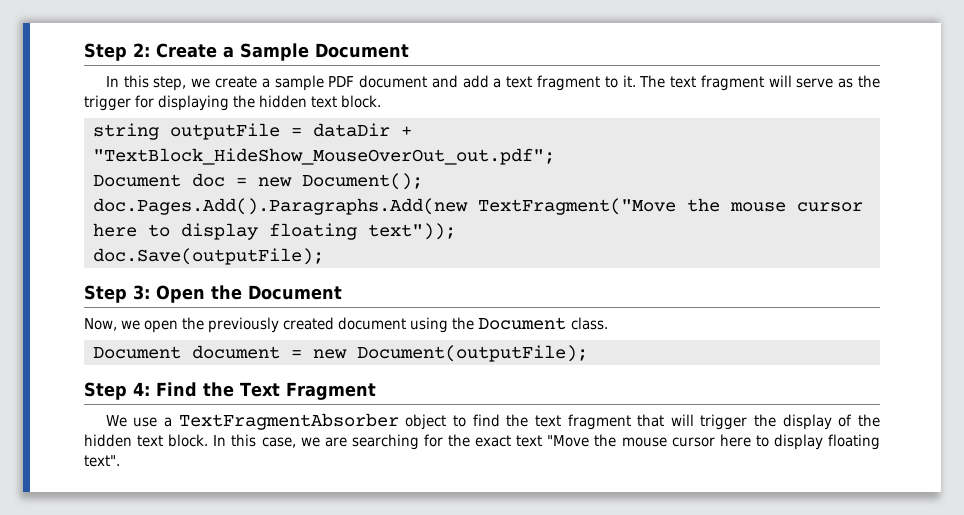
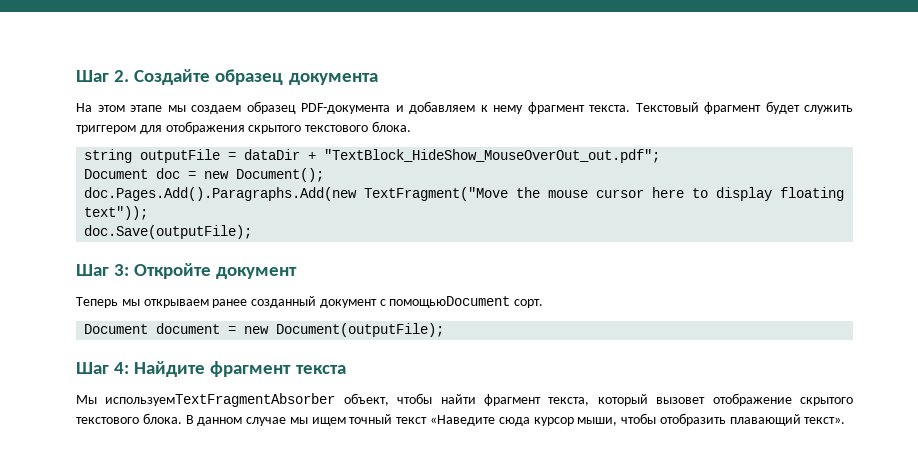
[84,43,409,61] [105,75,881,91] [84,95,382,111] Step 2: Create a Sample Document // In this step, we create a sample PDF document and add a text fragment to it. The text fragment will serve as the trigger for displaying the hidden text block. -> [76,69,378,85] [76,101,853,114] [76,121,411,134] Шаг 2. Создайте образец документа // На этом этапе мы создаем образец PDF-документа и добавляем к нему фрагмент текста. Текстовый фрагмент будет служить триггером для отображения скрытого текстового блока.
[84,285,342,303] [84,317,608,333] Step 3: Open the Document // Now, we open the previously created document using the Document class. -> [76,263,298,279] [76,296,544,308] Шаг 3: Откройте документ // Теперь мы открываем ранее созданный документ с помощьюDocument сорт.
[84,382,376,400] [105,413,880,430] [84,434,881,450] [84,455,120,467] Step 4: Find the Text Fragment // We use a TextFragmentAbsorber object to find the text fragment that will trigger the display of the hidden text block. In this case, we are searching for the exact text "Move the mouse cursor here to display floating text". -> [76,361,346,377] [76,393,853,407] [76,413,846,426] Шаг 4: Найдите фрагмент текста // Мы используемTextFragmentAbsorber объект, чтобы найти фрагмент текста, который вызовет отображение скрытого текстового блока. В данном случае мы ищем точный текст «Наведите сюда курсор мыши, чтобы отобразить плавающий текст».

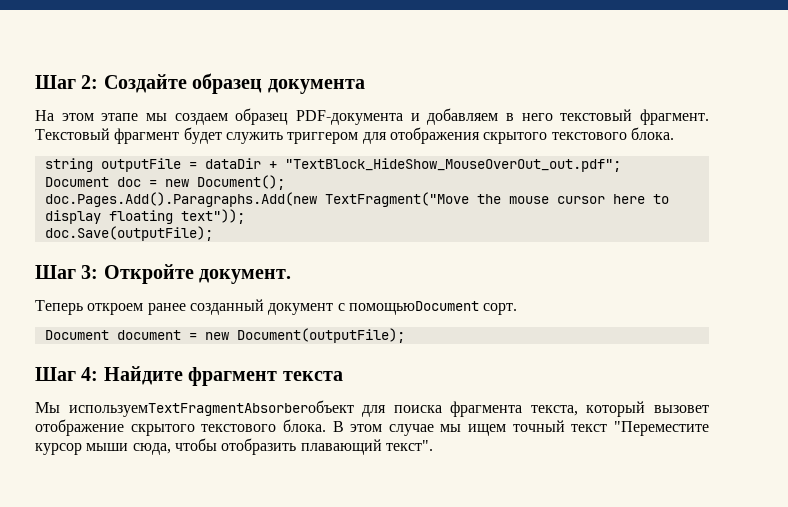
[76,70,130,82] Шаг 2. -> [35,75,99,89] Шаг 2:
[480,102,630,114] к нему фрагмент текста. -> [506,109,709,125] в него текстовый фрагмент.
[216,267,298,279] документ -> [199,269,292,284] документ.
[121,299,209,308] мы открываем -> [87,303,144,315] откроем
[105,393,541,407] используемTextFragmentAbsorber объект, чтобы найти фрагмент -> [68,400,523,417] используемTextFragmentAbsorberобъект для поиска фрагмента
[197,417,243,426] данном -> [350,424,383,432] этом
[430,415,618,426] «Наведите сюда курсор мыши, -> [613,421,709,436] [35,443,171,455] "Переместите курсор мыши сюда,
[804,417,846,424] текст». -> [385,440,433,451] текст".

